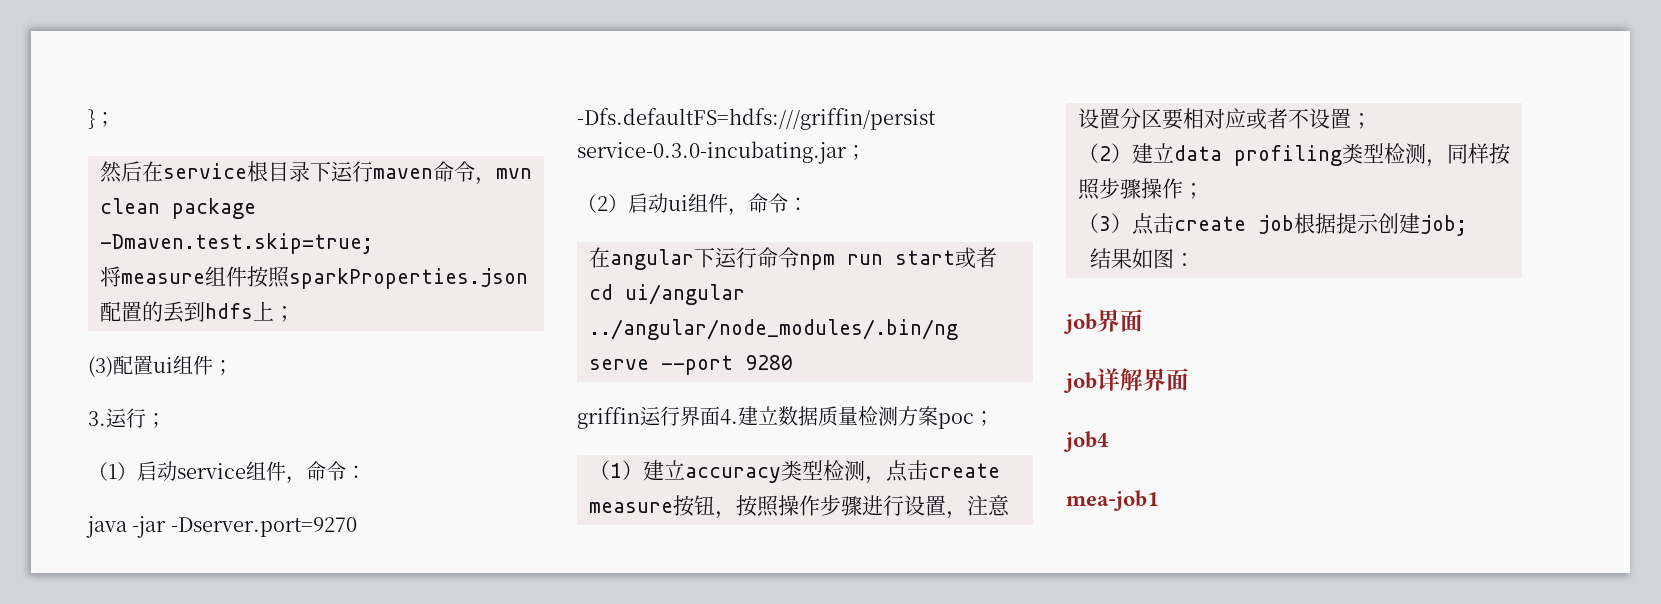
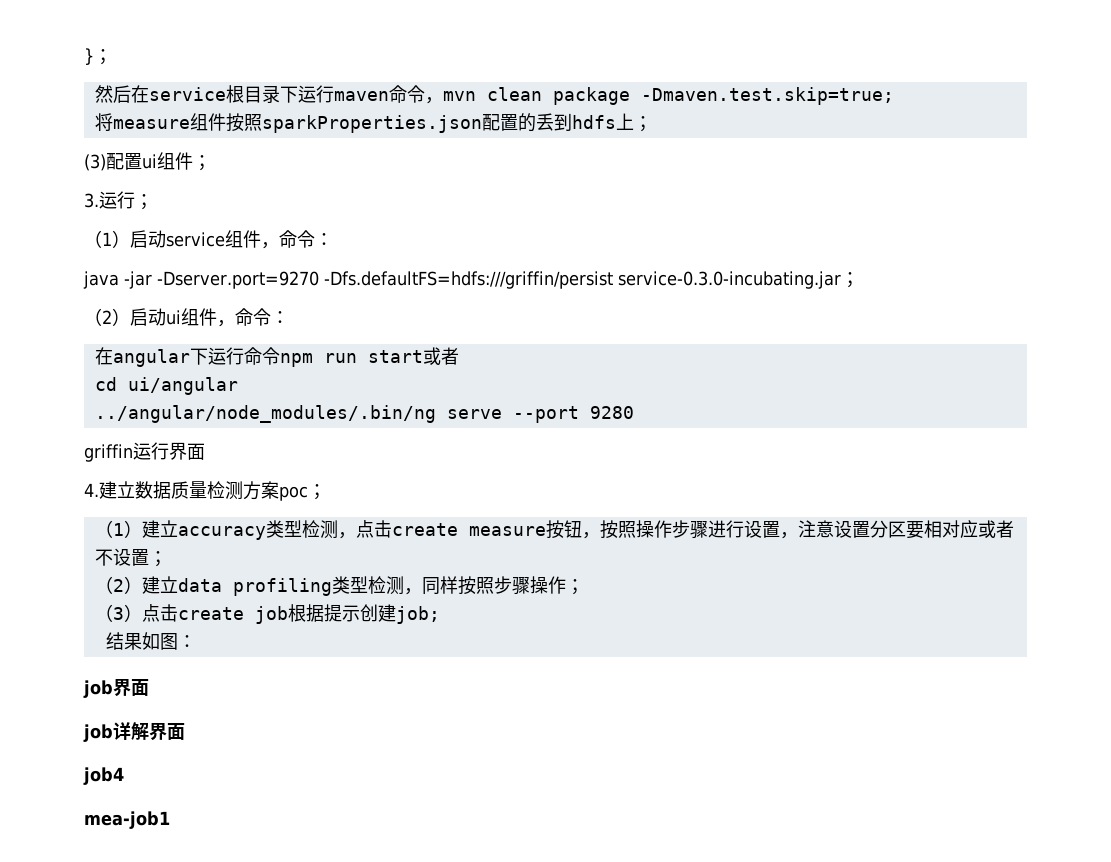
(720, 416) none -> (205, 451) //

